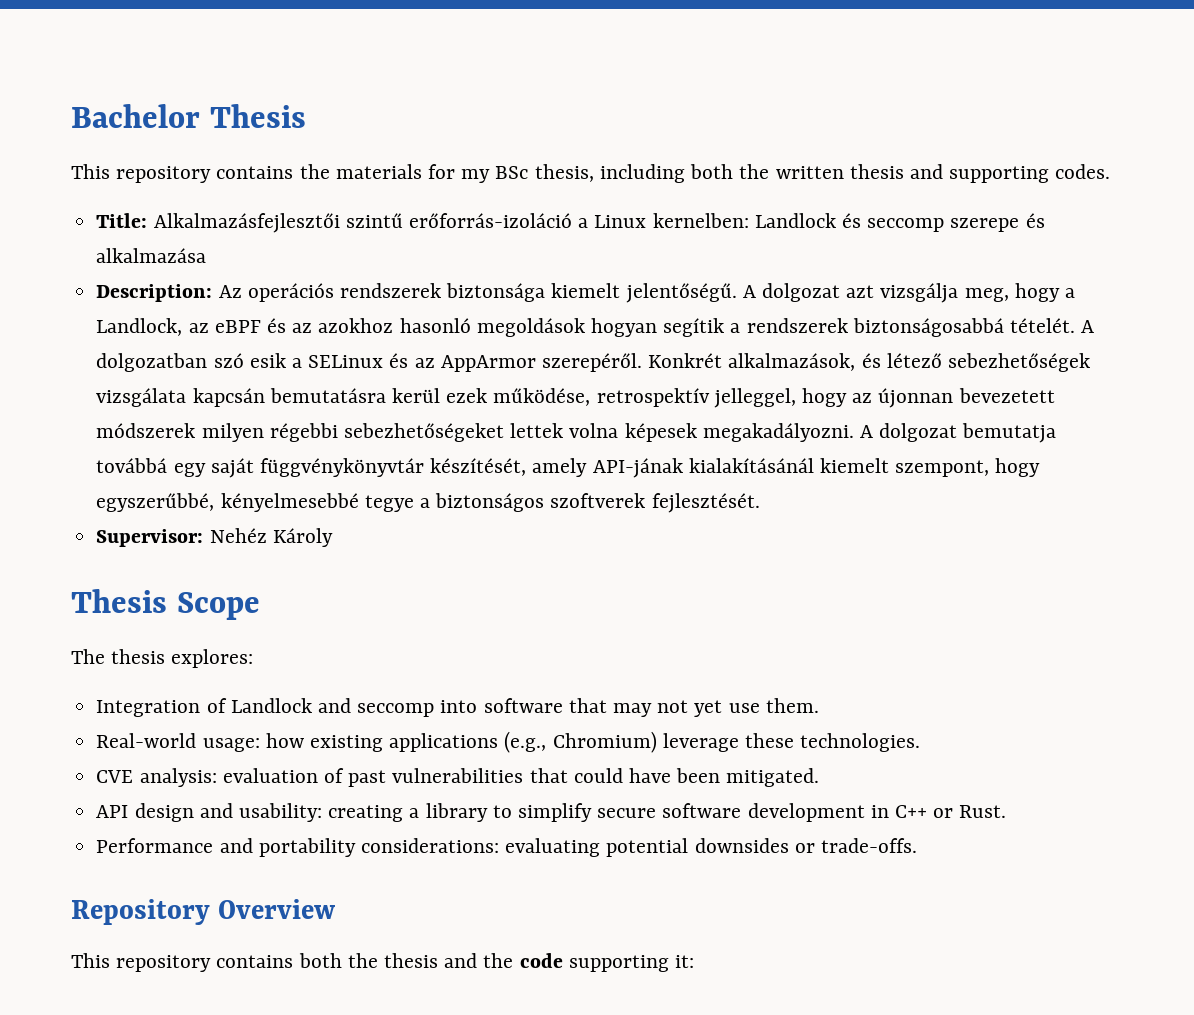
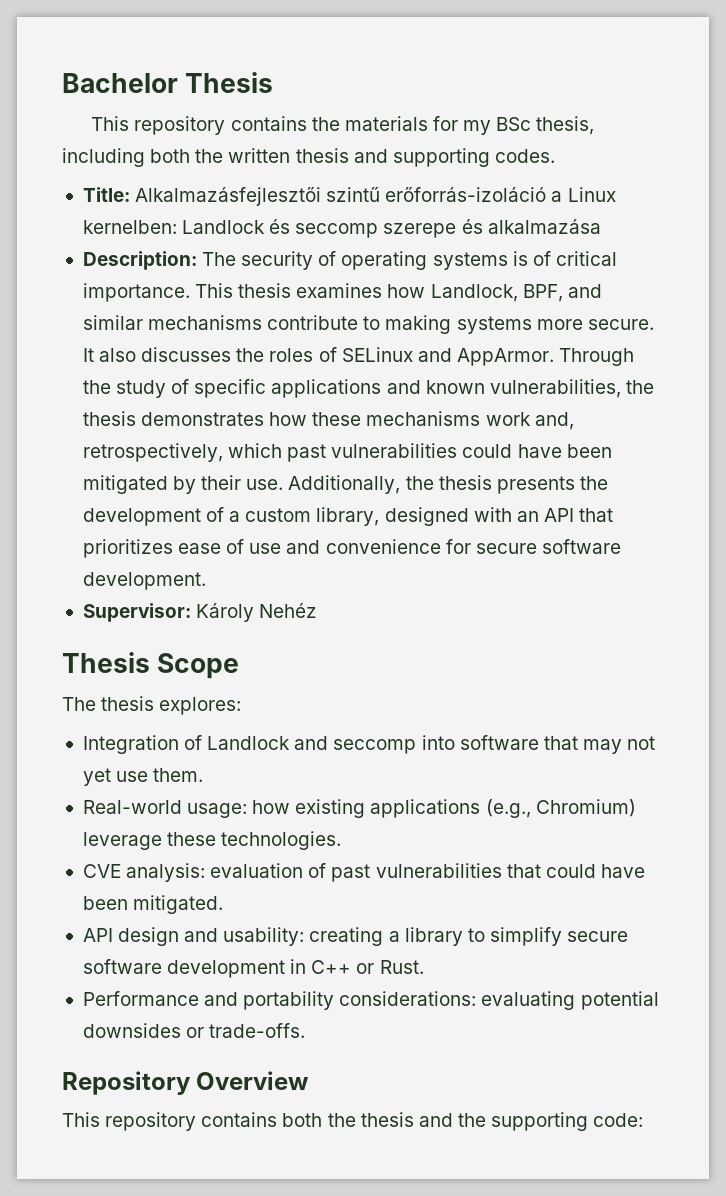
[218,283,1076,303] [96,318,1095,337] [96,353,1091,372] [96,388,1055,408] [96,423,1057,443] [96,458,1041,478] [96,493,760,513] Az operációs rendszerek biztonsága kiemelt jelentőségű. A dolgozat azt vizsgálja meg, hogy a Landlock, az eBPF és az azokhoz hasonló megoldások hogyan segítik a rendszerek biztonságosabbá tételét. A dolgozatban szó esik a SELinux és az AppArmor szerepéről. Konkrét alkalmazások, és létező sebezhetőségek vizsgálata kapcsán bemutatásra kerül ezek működése, retrospektív jelleggel, hogy az újonnan bevezetett módszerek milyen régebbi sebezhetőségeket lettek volna képesek megakadályozni. A dolgozat bemutatja továbbá egy saját függvénykönyvtár készítését, amely API-jának kialakításánál kiemelt szempont, hogy egyszerűbbé, kényelmesebbé tegye a biztonságos szoftverek fejlesztését. -> [202,251,617,270] [82,283,602,302] [82,315,654,334] [82,347,635,366] [82,379,654,398] [82,411,574,430] [82,443,612,462] [82,475,608,494] [82,507,614,526] [82,539,621,558] [82,572,206,590] The security of operating systems is of critical importance. This thesis examines how Landlock, BPF, and similar mechanisms contribute to making systems more secure. It also discusses the roles of SELinux and AppArmor. Through the study of specific applications and known vulnerabilities, the thesis demonstrates how these mechanisms work and, retrospectively, which past vulnerabilities could have been mitigated by their use. Additionally, the thesis presents the development of a custom library, designed with an API that prioritizes ease of use and convenience for secure software development.
(204, 538) none -> [196,603,255,622] Károly
[272,528,333,547] Károly -> (318, 610) none
[519,953,695,972] code supporting it: -> [491,1112,644,1131] supporting code:

